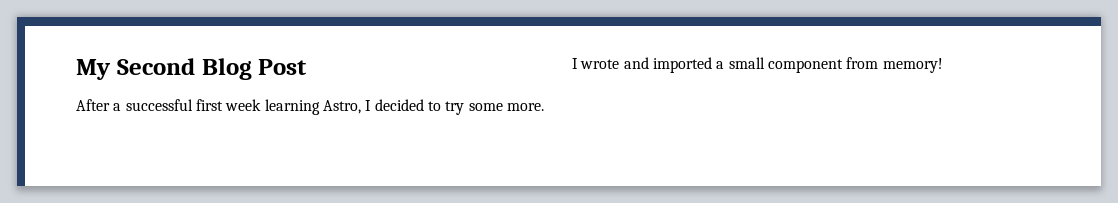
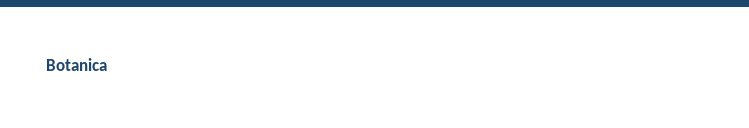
[76,58,308,80] [76,99,544,115] [572,57,943,73] My Second Blog Post // After a successful first week learning Astro, I decided to try some more. I wrote and imported a small component from memory! -> [46,58,107,71] Botanica

